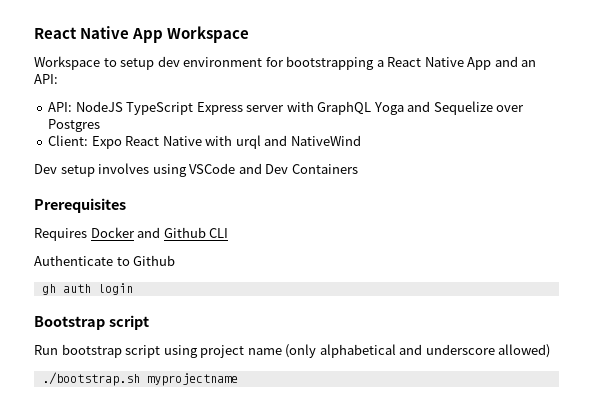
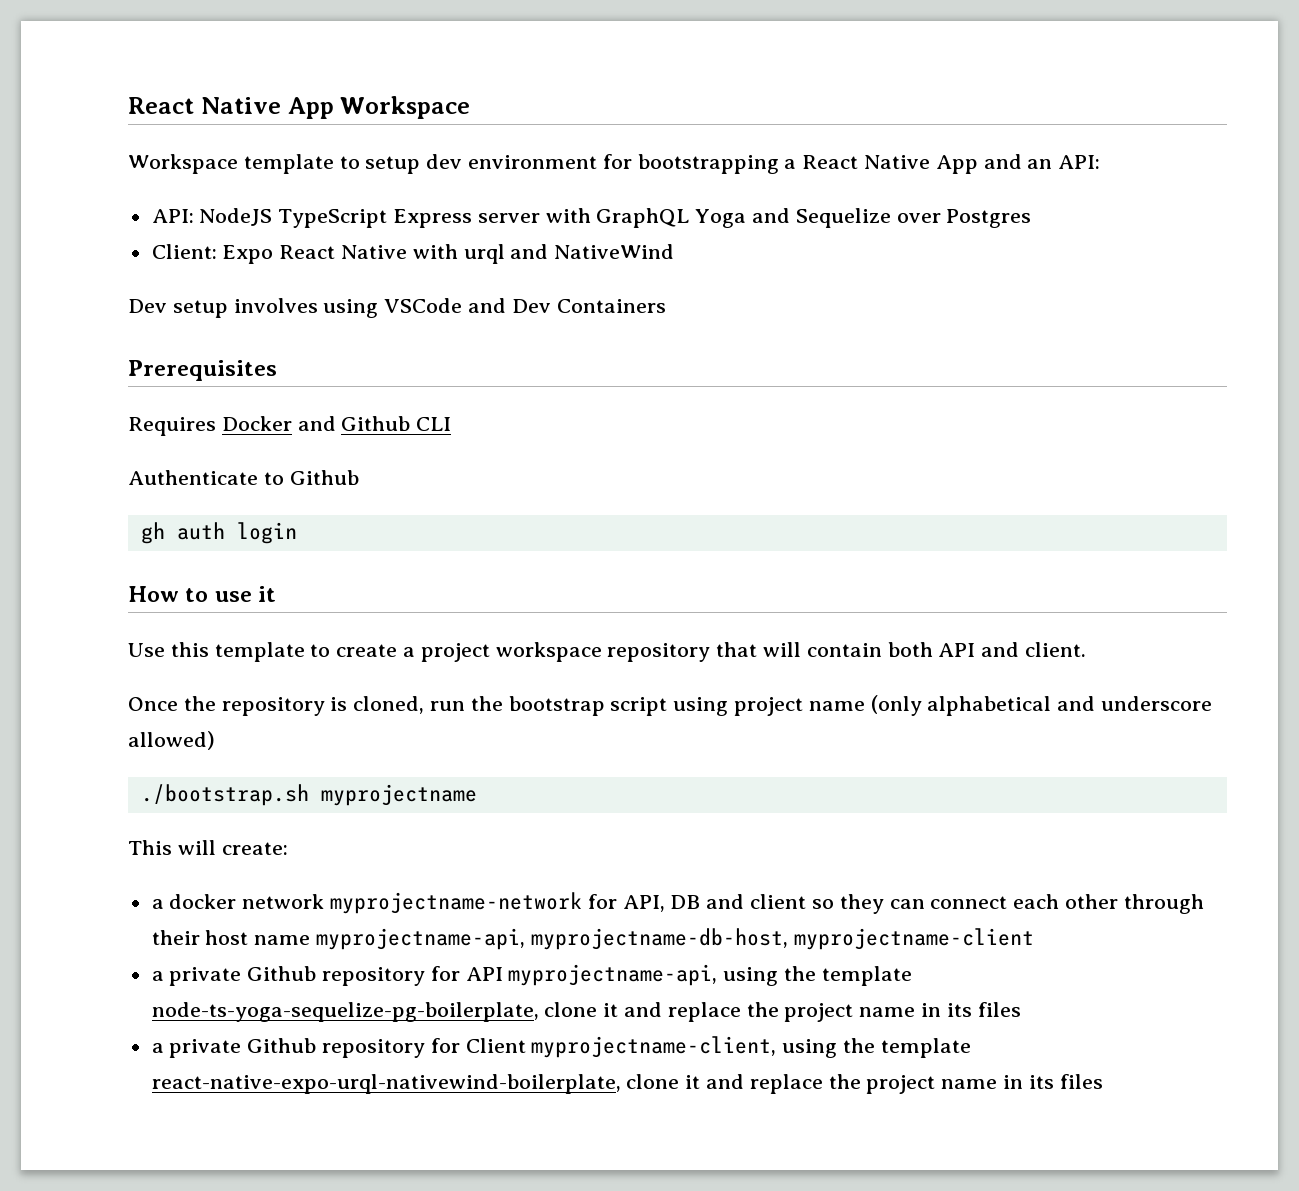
(100, 63) none -> [243,154,334,174] template
[34,315,149,330] [34,345,58,355] Bootstrap script // Run -> [128,586,277,602] [128,642,1087,662] [128,696,503,716] How to use it // Use this template to create a project workspace repository that will contain both API and client. // Once the repository is cloned, run the
(238, 379) none -> [128,840,288,855] [151,892,1204,914] [151,928,1034,950] [151,964,912,986] [151,1002,1021,1022] [151,1036,971,1058] [151,1074,1103,1094] // This will create: // a docker network myprojectname-network for API, DB and client so they can connect each other through their host name myprojectname-api, myprojectname-db-host, myprojectname-client // a private Github repository for API myprojectname-api, using the template node-ts-yoga-sequelize-pg-boilerplate, clone it and replace the project name in its files // a private Github repository for Client myprojectname-client, using the template react-native-expo-urql-nativewind-boilerplate, clone it and replace the project name in its files

